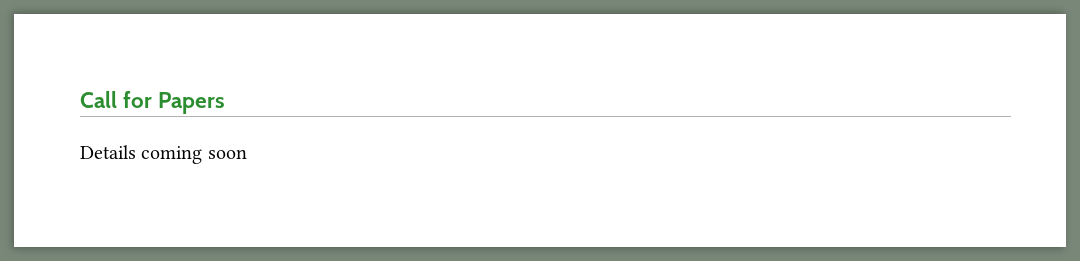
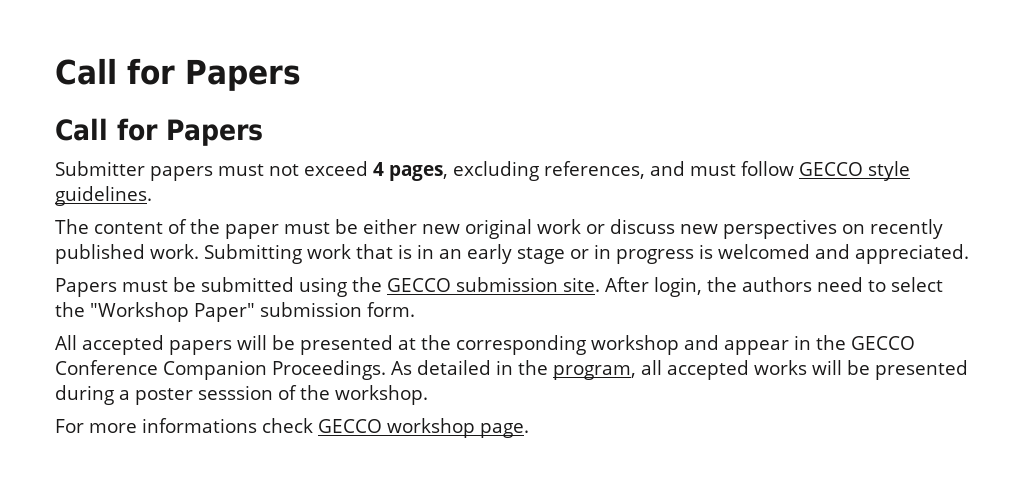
[80,91,226,114] [80,145,247,164] Call for Papers // Details coming soon -> [55,58,301,91] [55,118,263,146] [55,161,910,181] [55,186,152,206] [55,219,943,239] [55,244,969,264] [55,277,943,297] [55,302,416,322] [55,335,915,355] [55,360,968,380] [55,385,428,405] [55,418,529,438] Call for Papers // Call for Papers // Submitter papers must not exceed 4 pages, excluding references, and must follow GECCO style guidelines. // The content of the paper must be either new original work or discuss new perspectives on recently published work. Submitting work that is in an early stage or in progress is welcomed and appreciated. // Papers must be submitted using the GECCO submission site. After login, the authors need to select the "Workshop Paper" submission form. // All accepted papers will be presented at the corresponding workshop and appear in the GECCO Conference Companion Proceedings. As detailed in the program, all accepted works will be presented during a poster sesssion of the workshop. // For more informations check GECCO workshop page.

